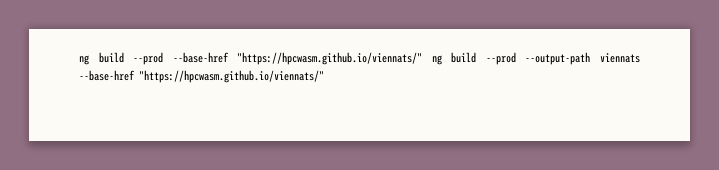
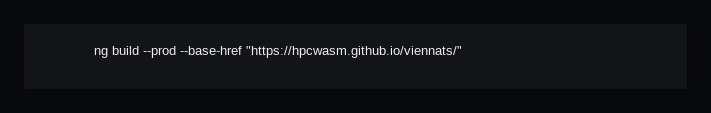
[431,52,640,65] [79,70,324,83] ng build --prod --output-path viennats --base-href "https://hpcwasm.github.io/viennats/" -> (462, 52) none

